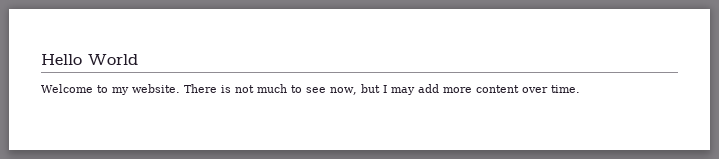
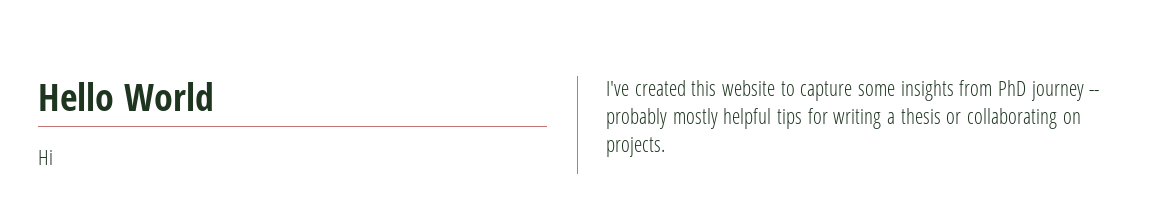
[41,84,580,95] Welcome to my website. There is not much to see now, but I may add more content over time. -> [38,150,53,165] [606,80,1100,101] [606,108,1081,129] [606,137,665,157] Hi // I've created this website to capture some insights from PhD journey -- probably mostly helpful tips for writing a thesis or collaborating on projects.

